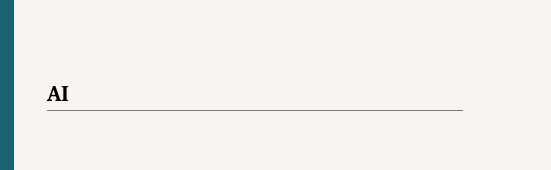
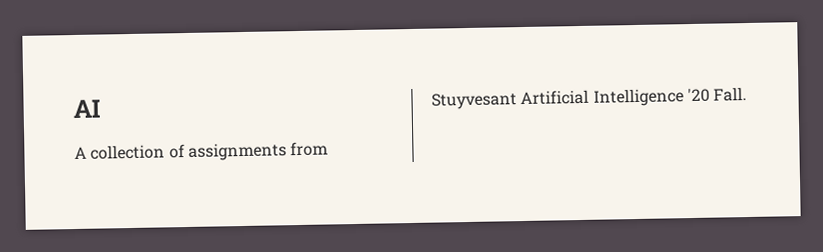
(69, 93) none -> [74,141,329,161] [431,87,748,110] // A collection of assignments from Stuyvesant Artificial Intelligence '20 Fall.

